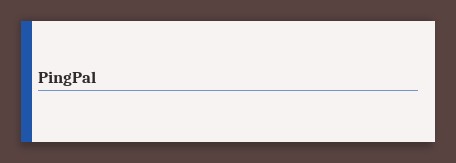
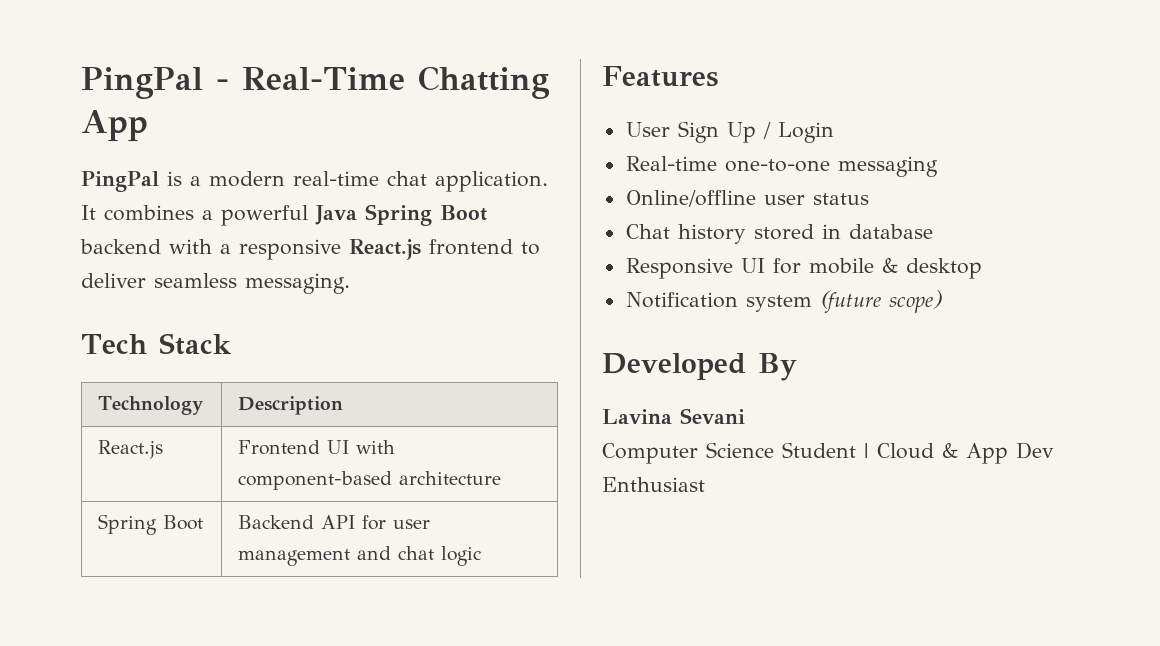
[38,71,96,86] PingPal -> [81,66,550,99] [81,110,148,142] [81,171,548,192] [81,204,487,226] [80,239,540,260] [81,273,350,294] [81,333,232,355] [98,396,205,415] [238,396,344,415] [98,440,164,459] [238,440,396,455] [238,471,502,490] [98,514,204,535] [238,515,431,530] [238,546,482,566] [602,66,718,87] [625,121,834,143] [625,156,938,177] [625,190,869,207] [625,224,933,244] [625,258,982,279] [625,290,942,313] [602,353,797,381] [602,408,745,424] [602,442,1054,464] [602,477,705,492] PingPal - Real-Time Chatting App // PingPal is a modern real-time chat application. It combines a powerful Java Spring Boot backend with a responsive React.js frontend to deliver seamless messaging. // Tech Stack // Technology | Description // React.js | Frontend UI with component-based architecture // Spring Boot | Backend API for user management and chat logic // Features // User Sign Up / Login // Real-time one-to-one messaging // Online/offline user status // Chat history stored in database // Responsive UI for mobile & desktop // Notification system (future scope) // Developed By // Lavina Sevani // Computer Science Student | Cloud & App Dev Enthusiast

